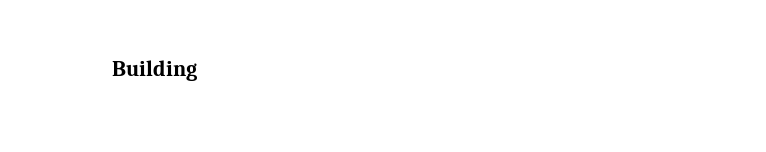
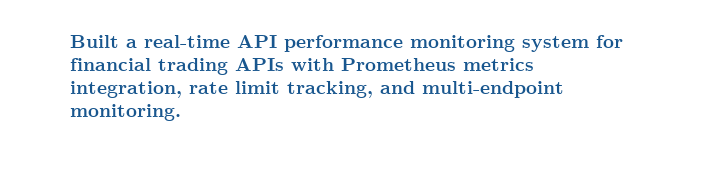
[112,60,197,81] Building -> [70,35,623,52] [70,58,534,75] [70,81,564,98] [70,104,181,121] Built a real-time API performance monitoring system for financial trading APIs with Prometheus metrics integration, rate limit tracking, and multi-endpoint monitoring.

